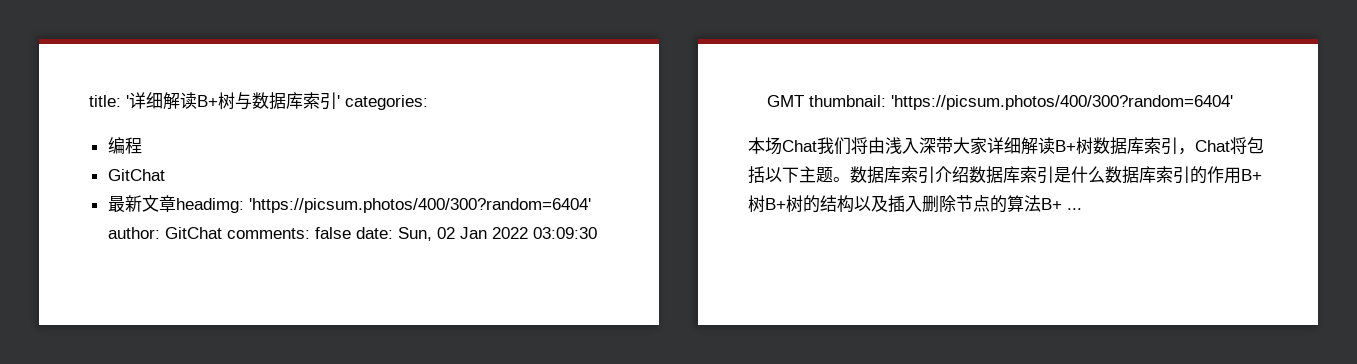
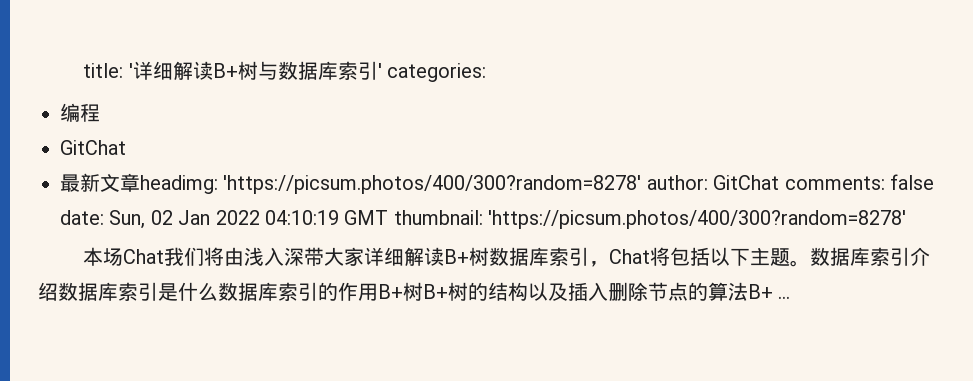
[248,198,591,213] 'https://picsum.photos/400/300?random=6404' -> [223,175,642,194] 'https://picsum.photos/400/300?random=8278'
[532,227,597,239] 03:09:30 -> [265,210,339,225] 04:10:19
[890,95,1233,110] 'https://picsum.photos/400/300?random=6404' -> [488,210,907,229] 'https://picsum.photos/400/300?random=8278'

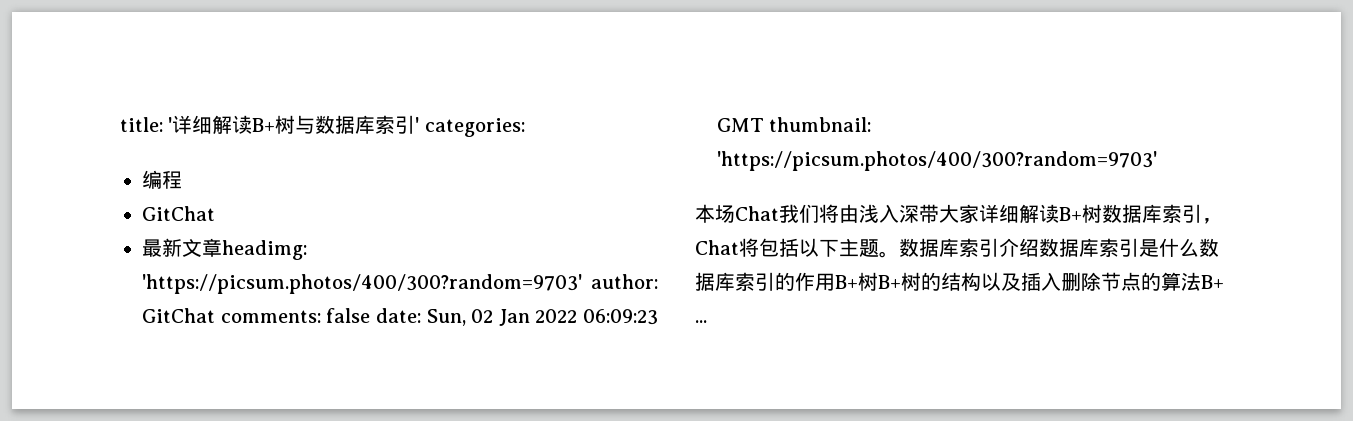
[223,175,642,194] 'https://picsum.photos/400/300?random=8278' -> [142,274,582,294] 'https://picsum.photos/400/300?random=9703'
[265,210,339,225] 04:10:19 -> [583,309,658,325] 06:09:23
[488,210,907,229] 'https://picsum.photos/400/300?random=8278' -> [717,151,1157,171] 'https://picsum.photos/400/300?random=9703'

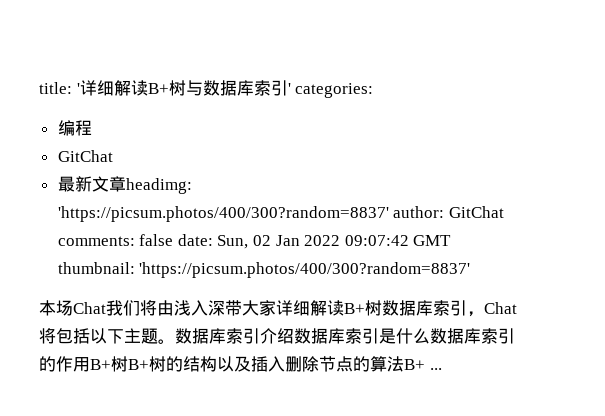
[142,274,582,294] 'https://picsum.photos/400/300?random=9703' -> [57,206,389,222] 'https://picsum.photos/400/300?random=8837'
[583,309,658,325] 06:09:23 -> [344,235,409,246] 09:07:42
[717,151,1157,171] 'https://picsum.photos/400/300?random=9703' -> [139,262,471,278] 'https://picsum.photos/400/300?random=8837'

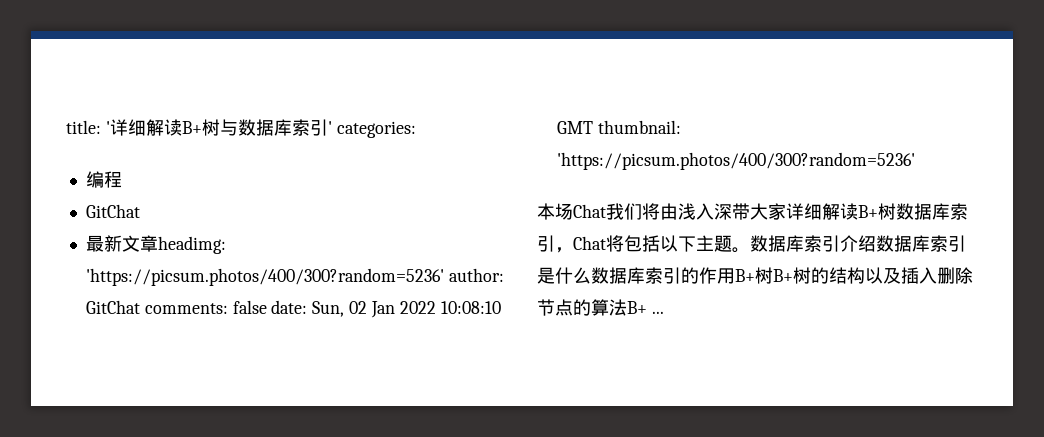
[57,206,389,222] 'https://picsum.photos/400/300?random=8837' -> [85,268,444,286] 'https://picsum.photos/400/300?random=5236'
[344,235,409,246] 09:07:42 -> [440,301,501,314] 10:08:10
[139,262,471,278] 'https://picsum.photos/400/300?random=8837' -> [556,152,915,170] 'https://picsum.photos/400/300?random=5236'

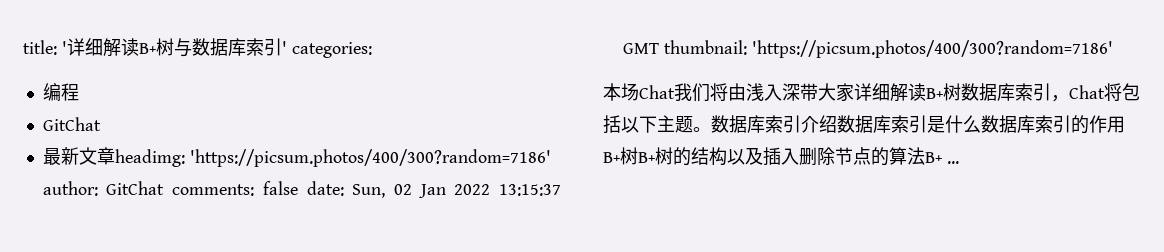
[85,268,444,286] 'https://picsum.photos/400/300?random=5236' -> [189,149,551,167] 'https://picsum.photos/400/300?random=7186'
[440,301,501,314] 10:08:10 -> [498,184,561,196] 13:15:37
[556,152,915,170] 'https://picsum.photos/400/300?random=5236' -> [751,40,1113,58] 'https://picsum.photos/400/300?random=7186'

